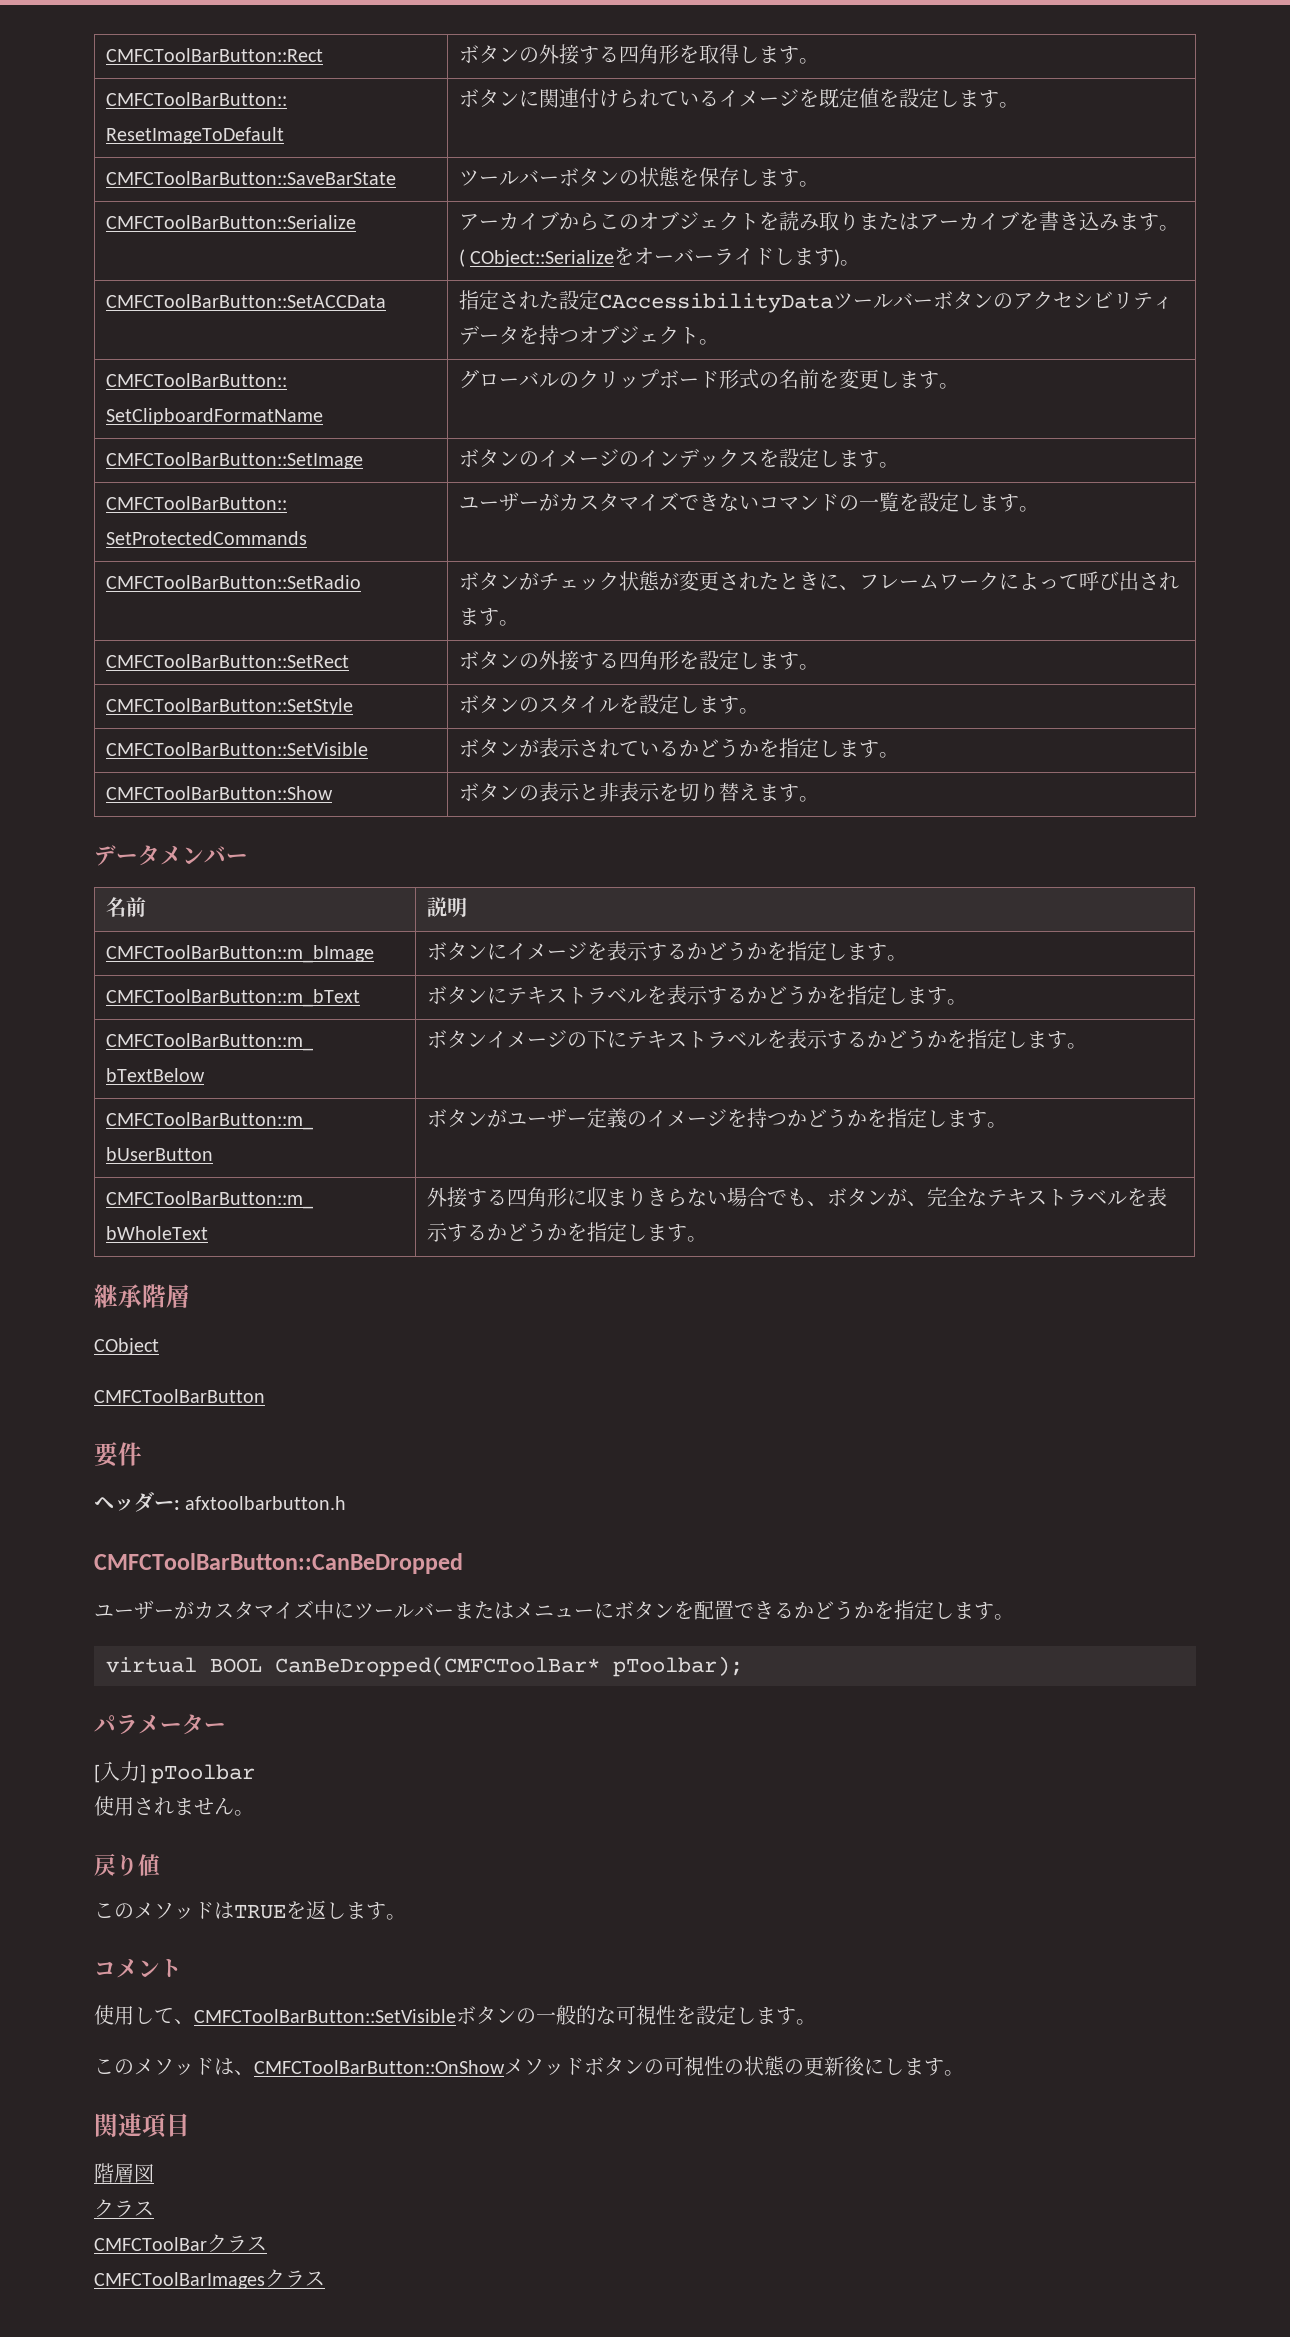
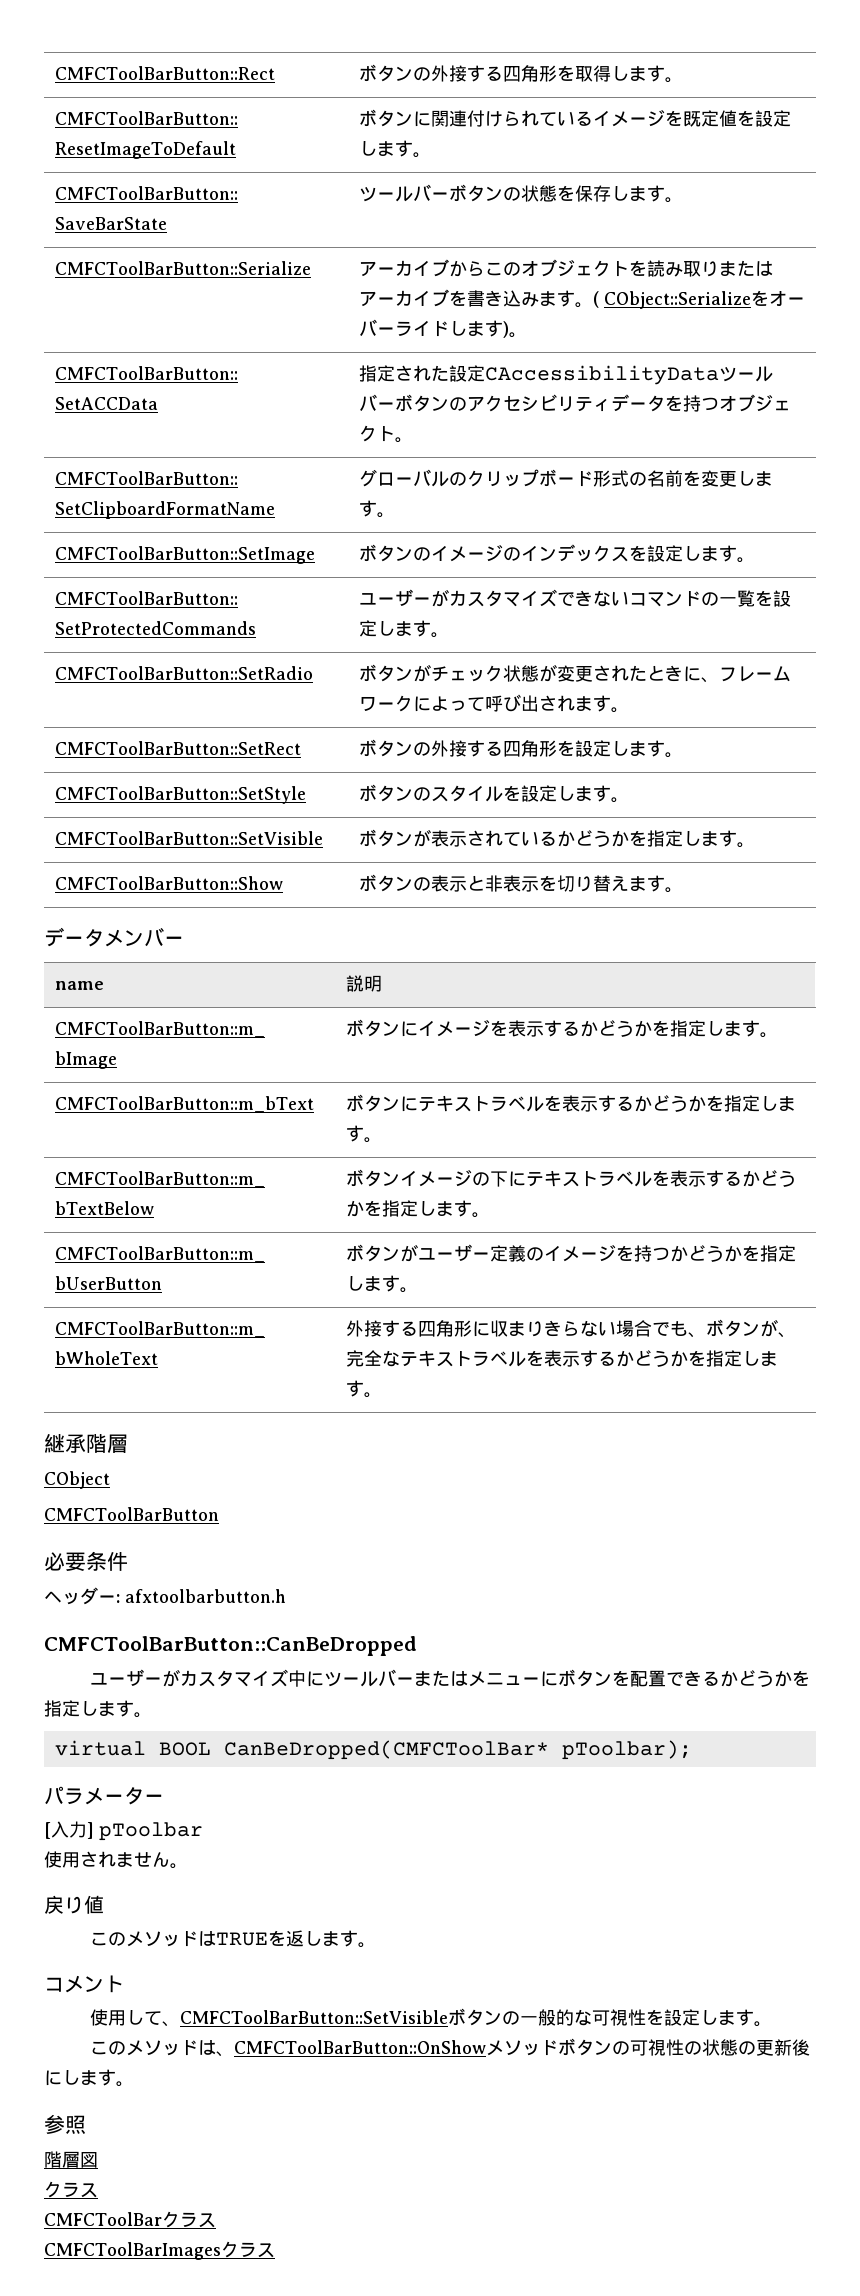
[106,897,147,917] 名前 -> [54,981,104,990] name
[94,1442,119,1467] 要 -> [44,1551,107,1571] 必要条
[94,2113,190,2138] 関連項目 -> [44,2114,86,2134] 参照

